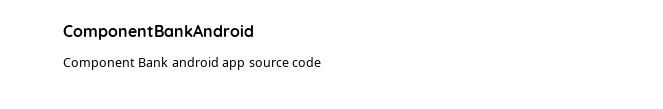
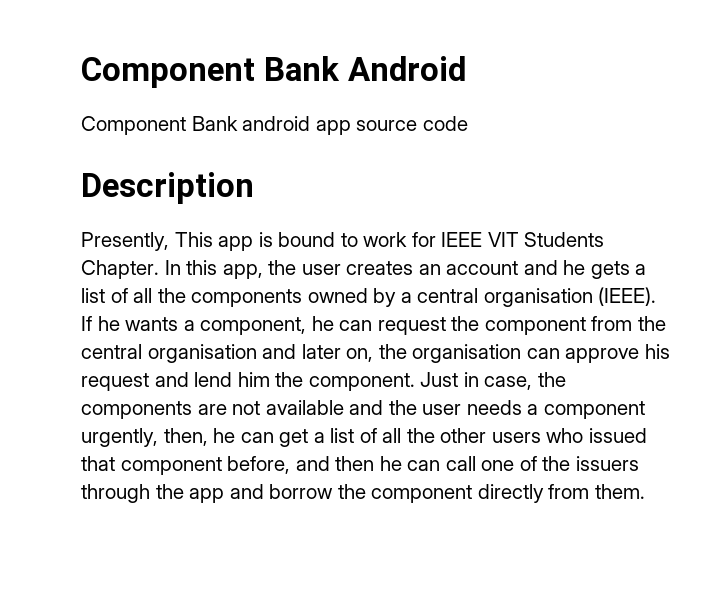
[63,24,254,40] ComponentBankAndroid -> [81,56,466,88] Component Bank Android
(321, 62) none -> [81,172,254,204] [81,232,605,251] [81,260,647,279] [81,287,657,307] [81,316,666,335] [81,344,670,363] [81,372,566,391] [81,400,645,419] [81,428,647,447] [81,456,639,475] [81,484,645,503] // Description // Presently, This app is bound to work for IEEE VIT Students Chapter. In this app, the user creates an account and he gets a list of all the components owned by a central organisation (IEEE). If he wants a component, he can request the component from the central organisation and later on, the organisation can approve his request and lend him the component. Just in case, the components are not available and the user needs a component urgently, then, he can get a list of all the other users who issued that component before, and then he can call one of the issuers through the app and borrow the component directly from them.

